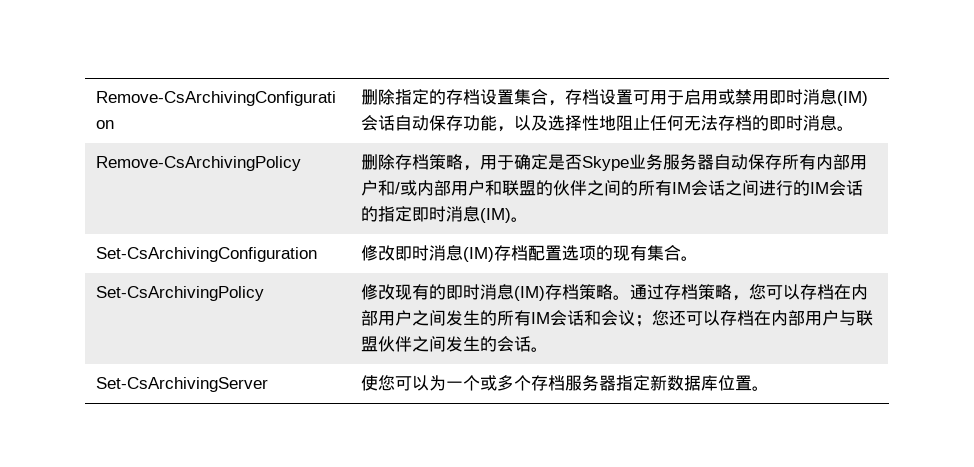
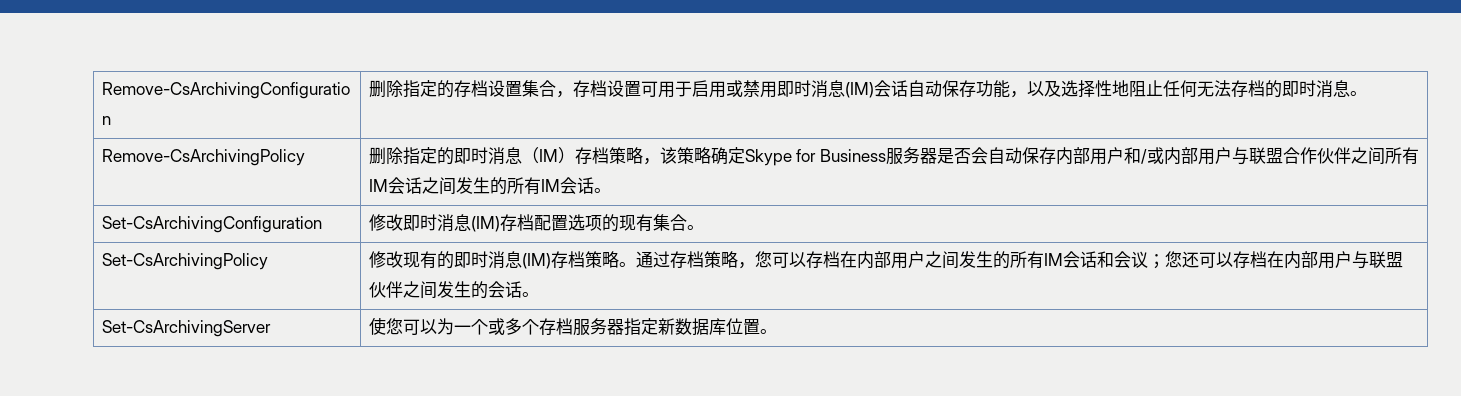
[394,154,816,171] 存档策略，用于确定是否Skype业务服务器自动保存所有 -> [402,147,1056,166] 指定的即时消息（IM）存档策略，该策略确定Skype for Business服务器是否会自动保存
[484,180,638,196] 和联盟的伙伴之间的 -> [1231,147,1385,165] 与联盟合作伙伴之间
[758,180,863,196] [360,206,511,223] 进行的IM会话的指定即时消息(IM) -> [455,177,594,195] 发生的所有IM会话

